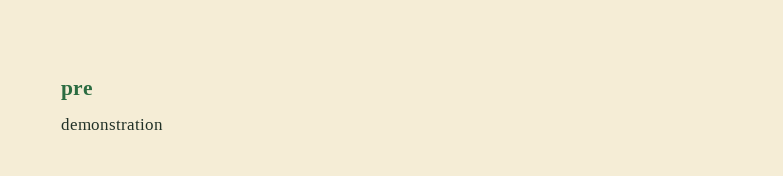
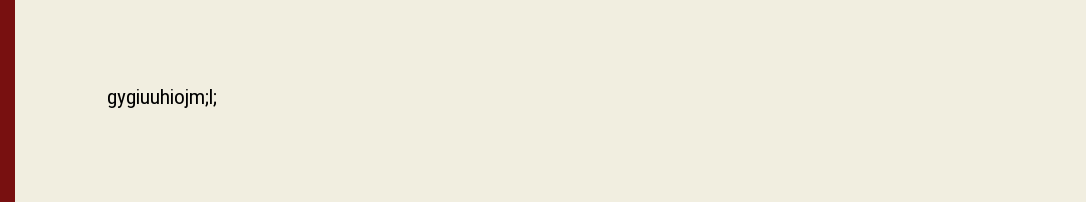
[61,85,93,100] [61,118,163,130] pre // demonstration -> [107,89,217,108] gygiuuhiojm;l;

